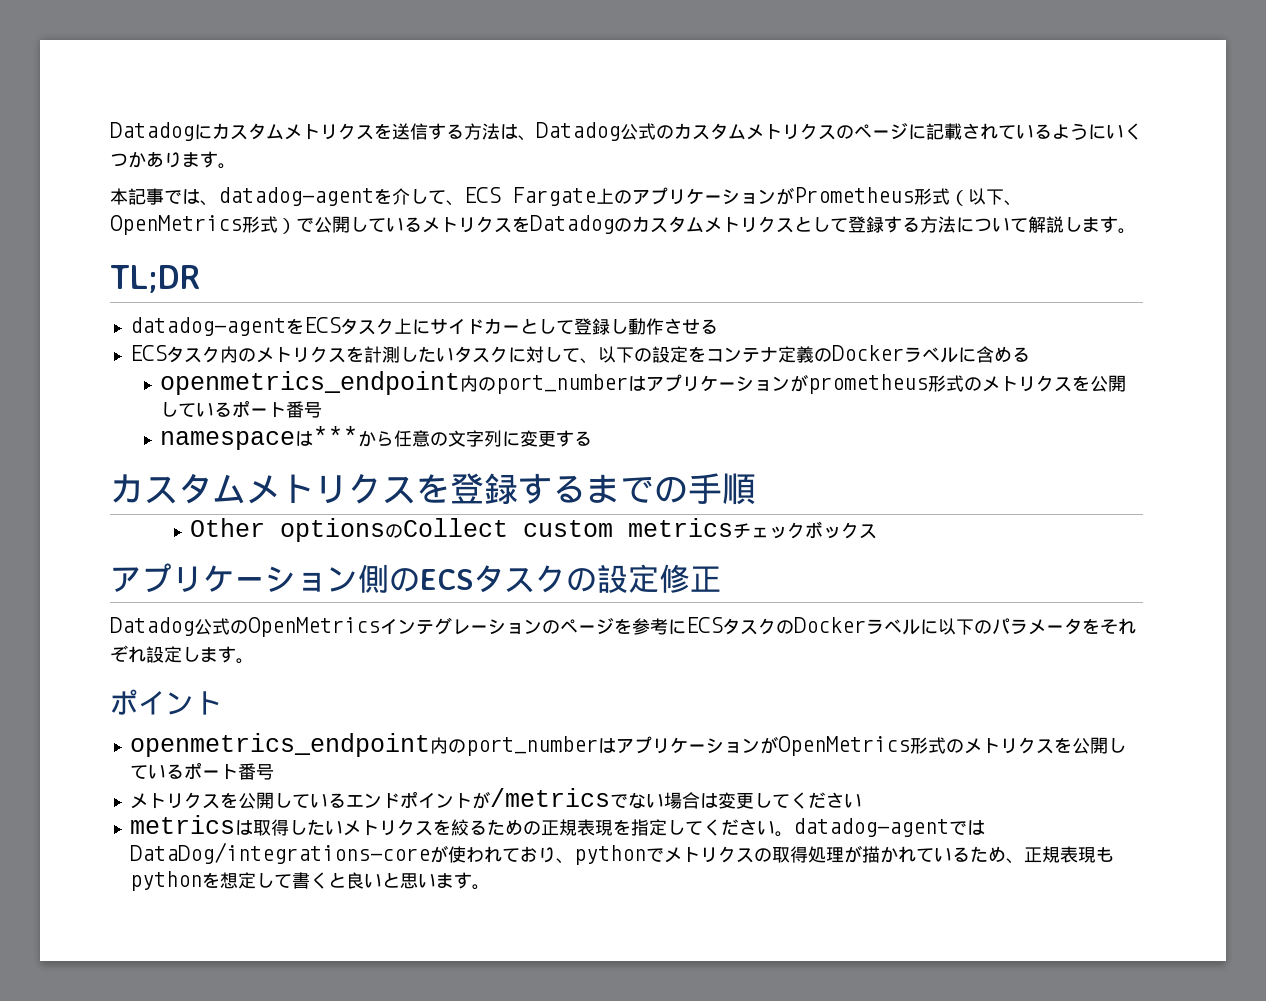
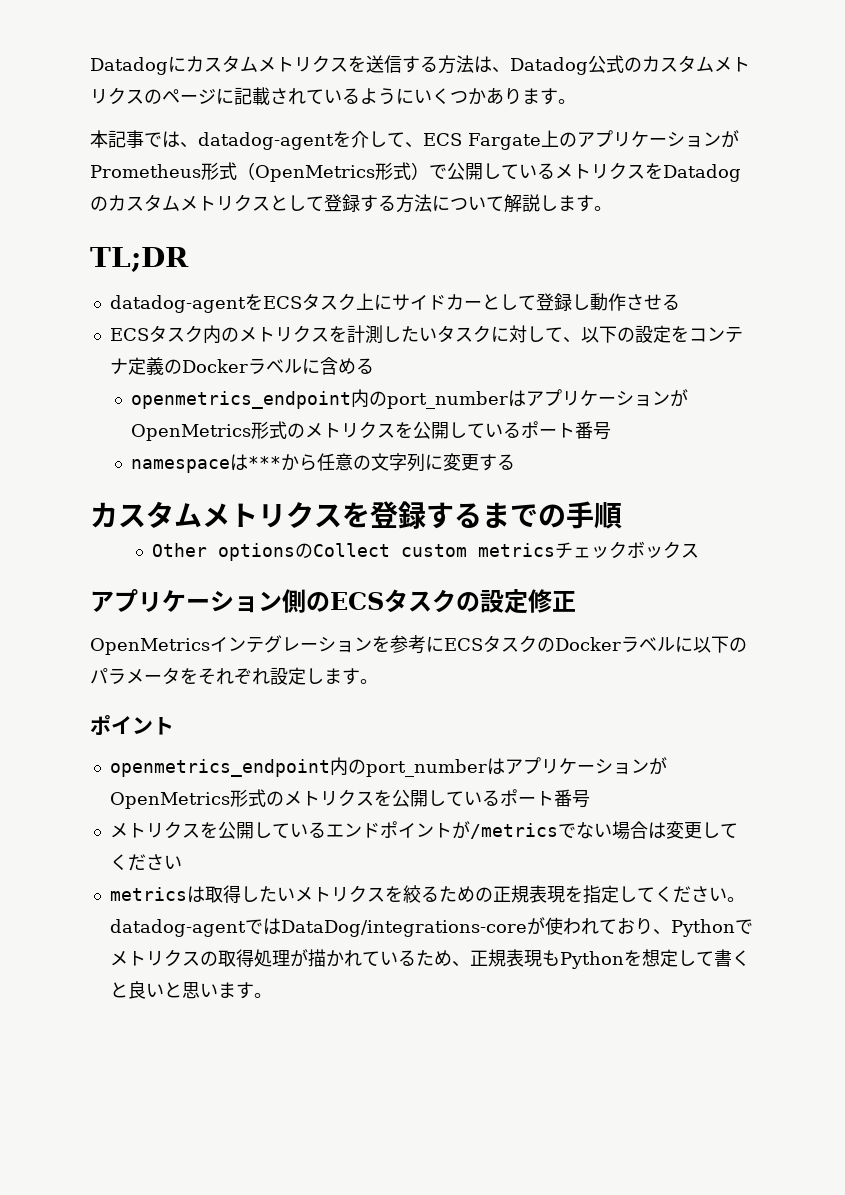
[968,188,1022,206] 以下、 -> (255, 171) none
[807,374,928,394] prometheus -> [130,424,251,441] OpenMetrics
[110,617,248,636] Datadog公式の -> (576, 601) none
[542,618,614,635] のページ -> (372, 644) none
[573,845,646,865] python -> [670,919,735,937] Python
[129,871,202,891] python -> [559,951,624,969] Python

